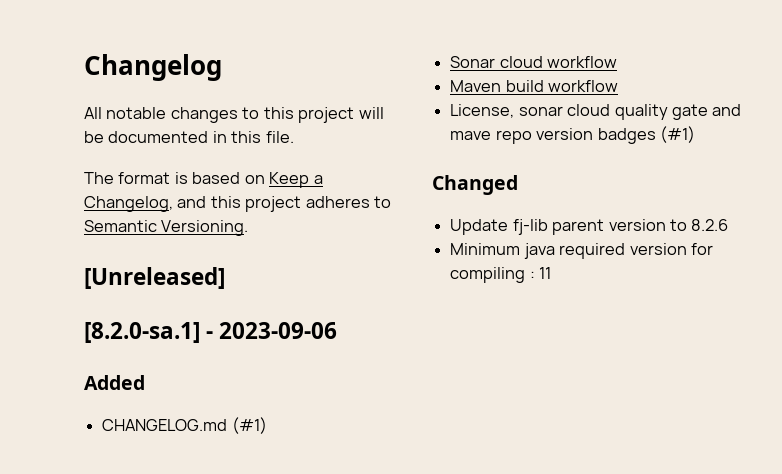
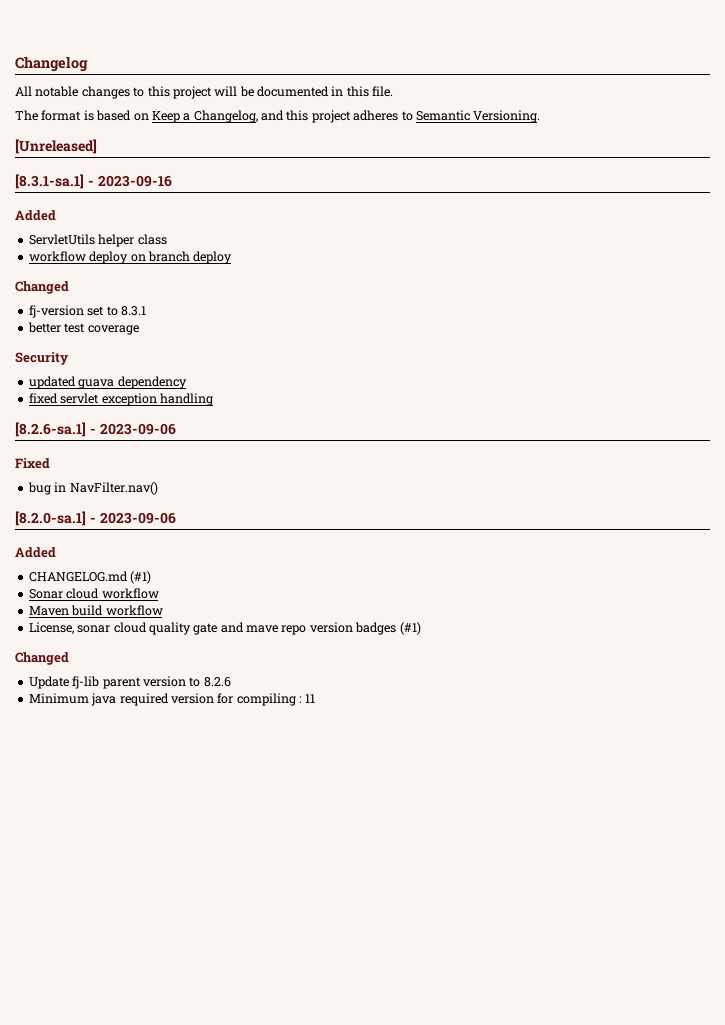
(225, 278) none -> [15,174,172,189] [15,210,56,221] [28,234,167,247] [28,251,233,264] [15,281,69,294] [28,305,146,318] [27,322,139,335] [15,352,69,365] [28,376,187,389] [28,393,213,406] [15,422,176,437] [15,458,50,469] [27,482,158,495] // [8.3.1-sa.1] - 2023-09-16 // Added // ServletUtils helper class // workflow deploy on branch deploy // Changed // fj-version set to 8.3.1 // better test coverage // Security // updated guava dependency // fixed servlet exception handling // [8.2.6-sa.1] - 2023-09-06 // Fixed // bug in NavFilter.nav()

